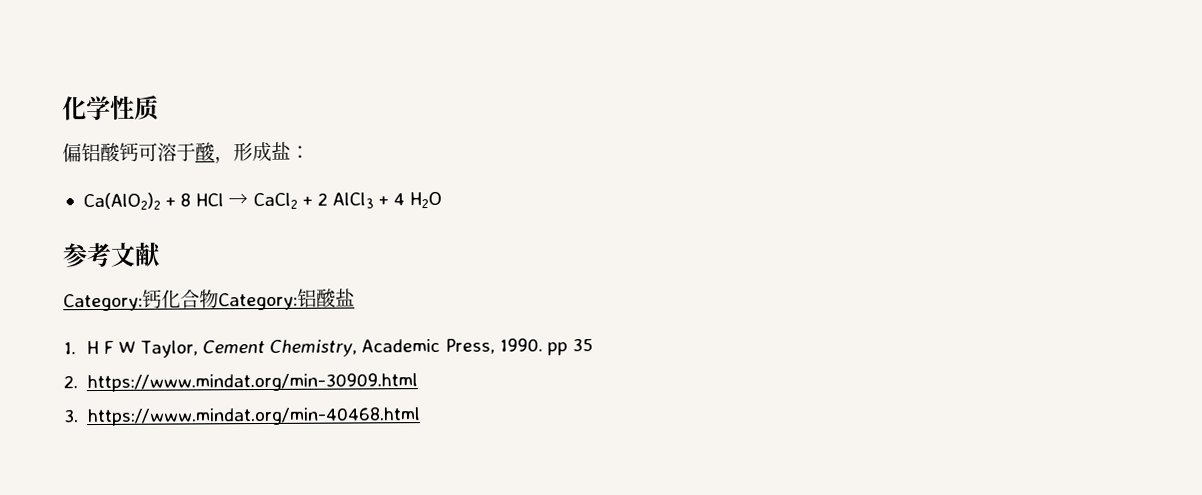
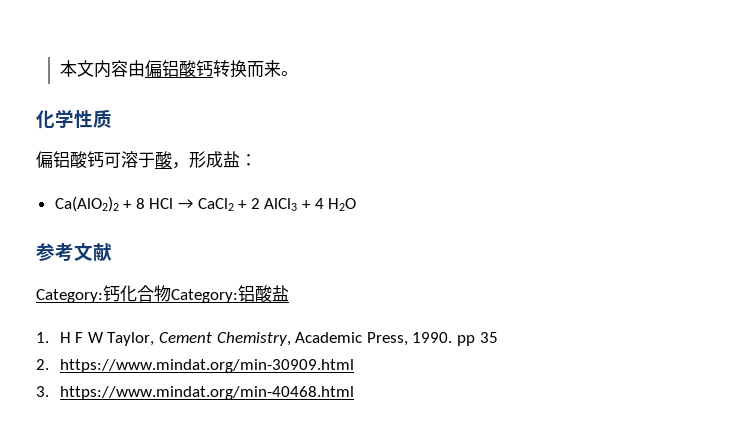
(62, 108) none -> [59,60,298,78] 本文内容由偏铝酸钙转换而来。 //

